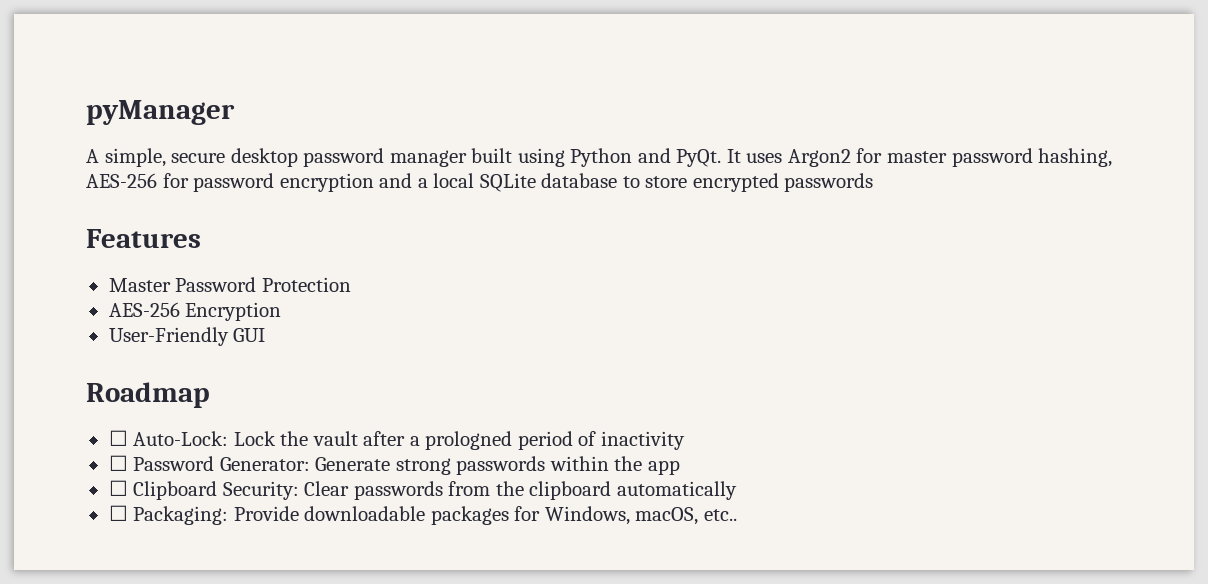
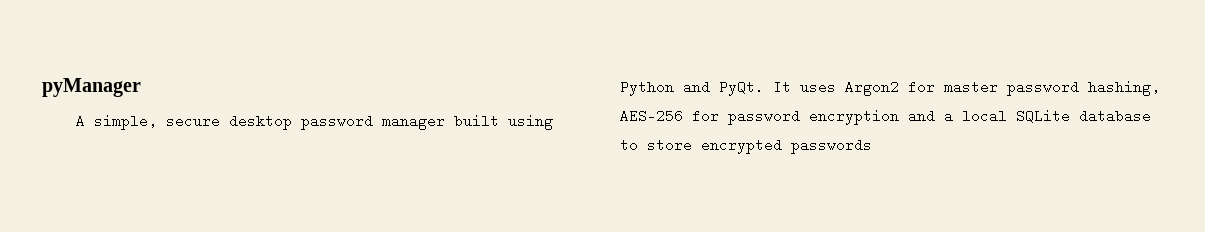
[86,229,201,248] [108,277,351,292] [108,302,282,321] [108,327,266,346] [86,382,210,408] [108,430,685,450] [108,455,680,475] [108,480,737,500] [108,505,737,525] // Features // Master Password Protection // AES-256 Encryption // User-Friendly GUI // Roadmap // ☐ Auto-Lock: Lock the vault after a prologned period of inactivity // ☐ Password Generator: Generate strong passwords within the app // ☐ Clipboard Security: Clear passwords from the clipboard automatically // ☐ Packaging: Provide downloadable packages for Windows, macOS, etc.. -> (872, 146) none

